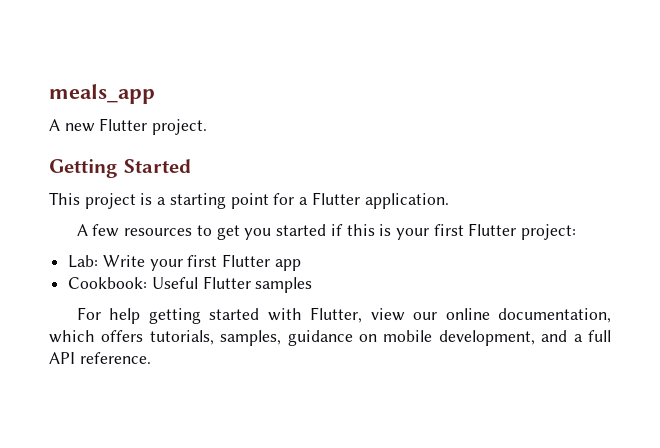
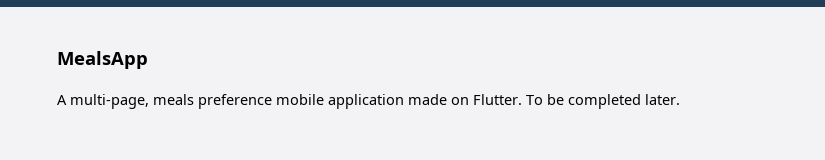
[49,84,155,104] [49,118,208,135] [49,159,191,178] [49,192,449,209] [76,223,577,240] [68,254,301,271] [68,276,313,293] [76,307,611,324] [49,330,611,346] [49,352,151,364] meals_app // A new Flutter project. // Getting Started // This project is a starting point for a Flutter application. // A few resources to get you started if this is your first Flutter project: // Lab: Write your first Flutter app // Cookbook: Useful Flutter samples // For help getting started with Flutter, view our online documentation, which offers tutorials, samples, guidance on mobile development, and a full API reference. -> [57,51,148,69] [57,94,680,109] MealsApp // A multi-page, meals preference mobile application made on Flutter. To be completed later.

